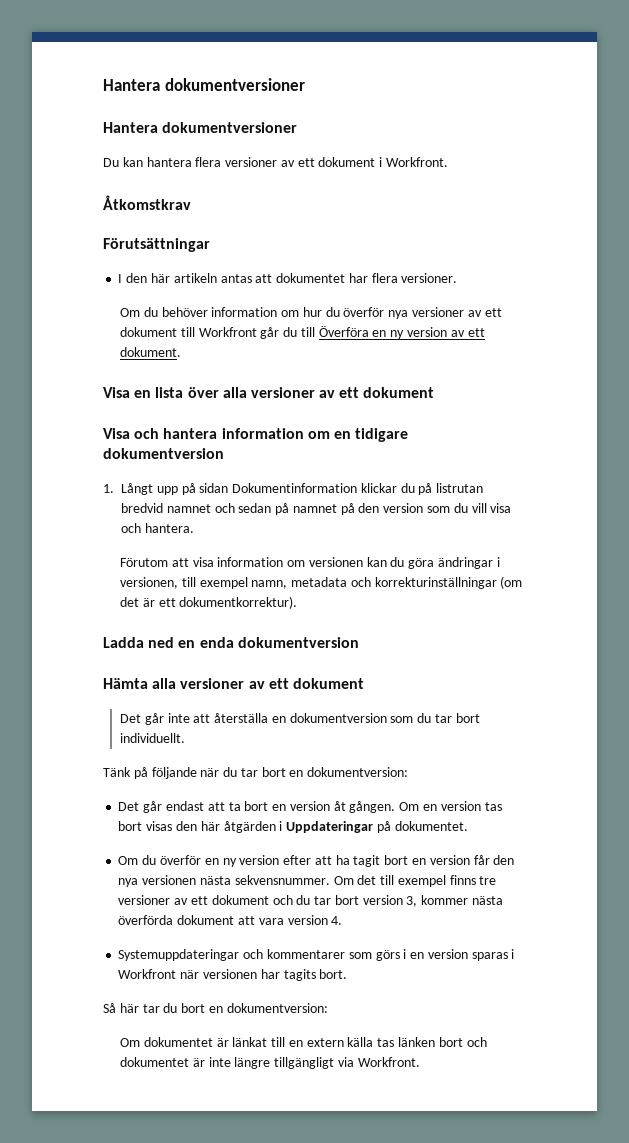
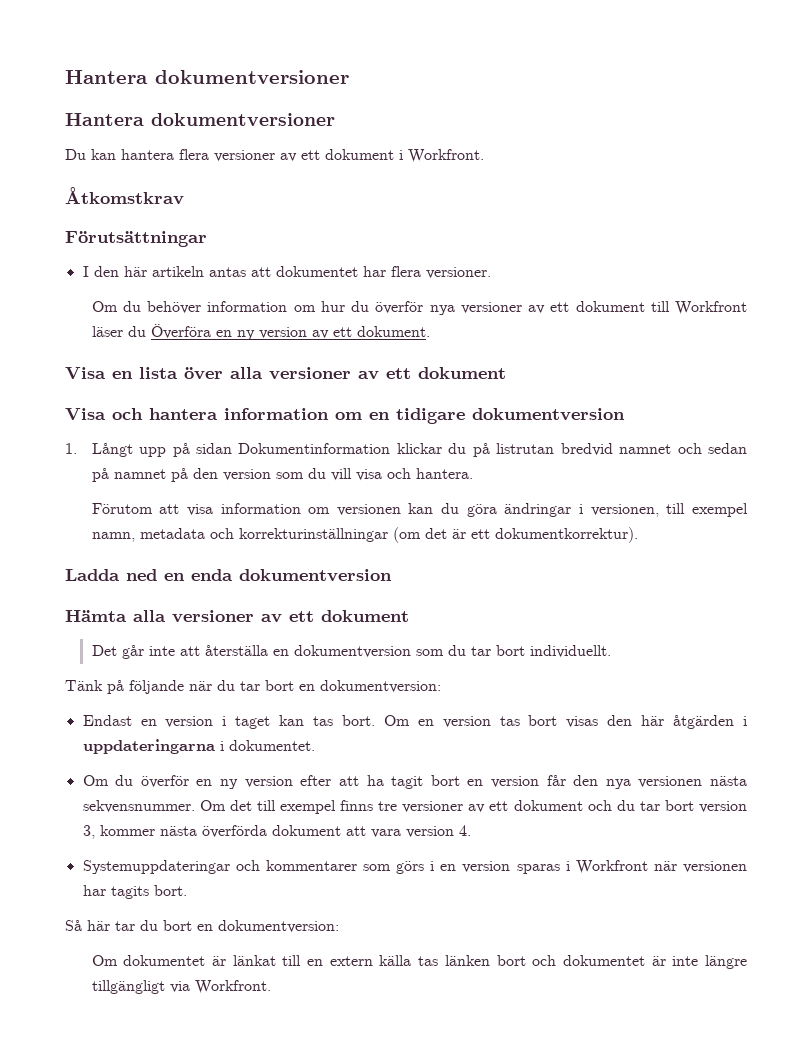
[260,327,315,339] går du till -> [91,326,146,337] läser du
[118,801,396,813] Det går endast att ta bort en version åt gången. -> [82,715,375,729] Endast en version i taget kan tas bort.
[286,821,391,833] Uppdateringar på -> [82,739,224,754] uppdateringarna i

